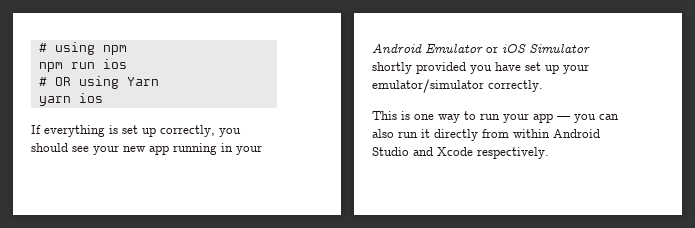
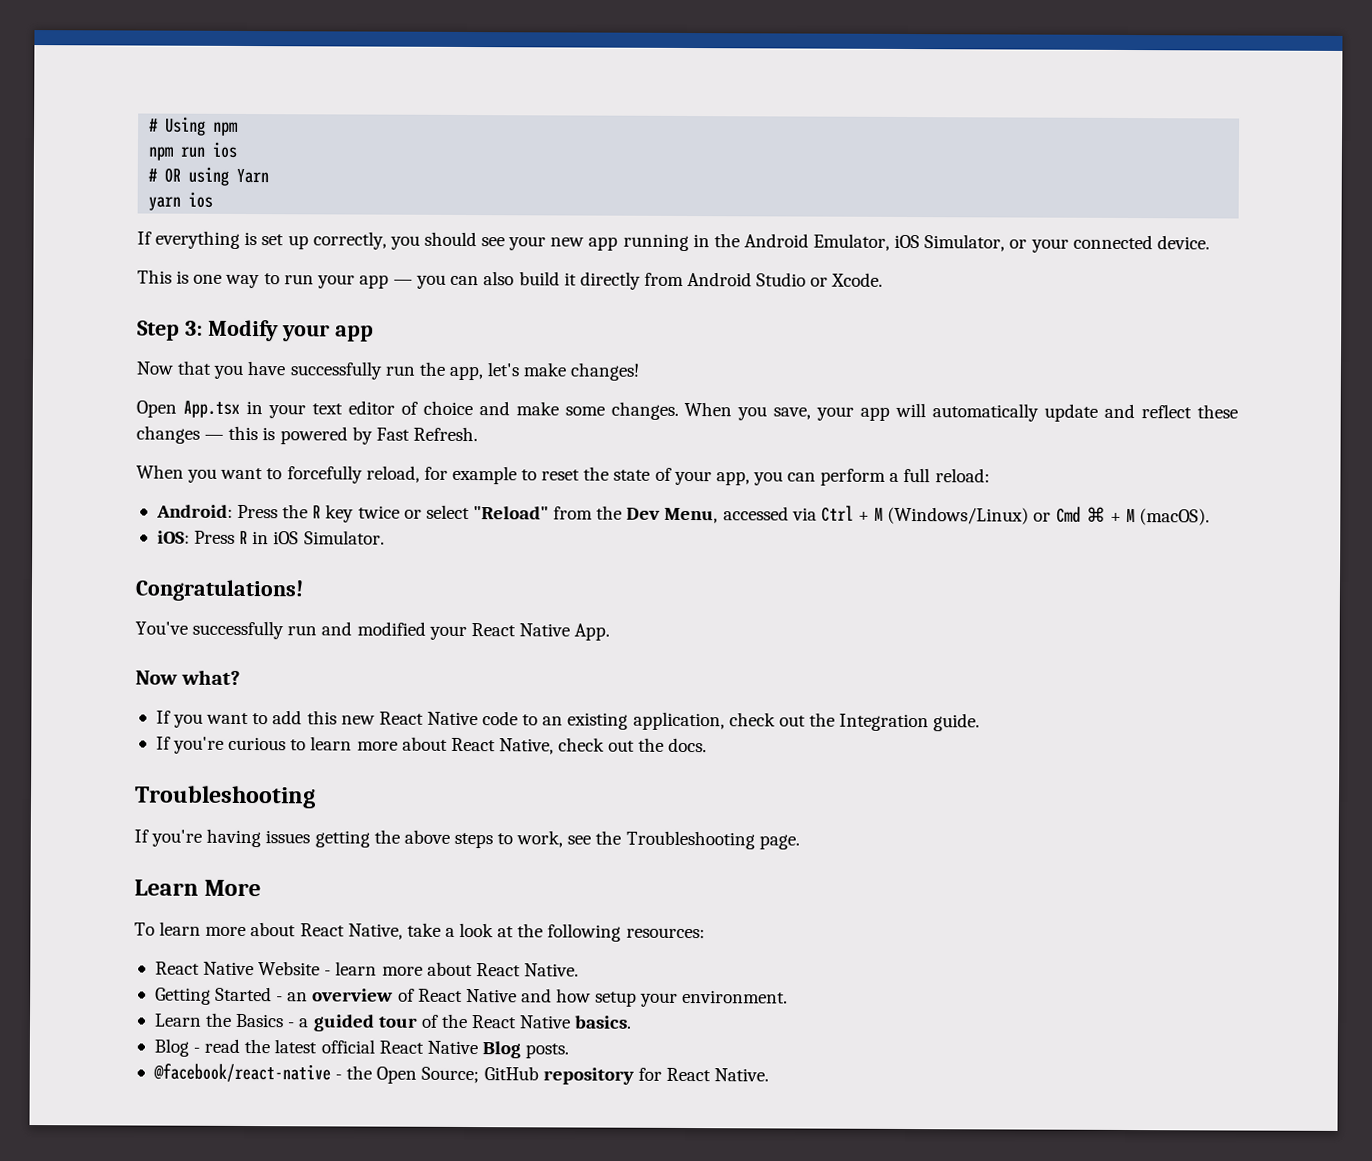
[38,42,95,55] # using -> [149,116,207,136] # Using
[236,145,262,155] [372,44,590,53] [372,62,589,74] [372,79,543,93] your Android Emulator or iOS Simulator shortly provided you have set up your emulator/simulator correctly. -> [713,233,1210,253] the Android Emulator, iOS Simulator, or your connected device.
[398,131,418,138] run -> [518,271,560,286] build
[513,129,550,138] within -> (684, 279) none
[413,147,549,159] and Xcode respectively. -> [810,272,884,287] [137,319,374,342] [136,360,640,381] [136,400,1239,422] [136,425,478,445] [136,464,990,486] [155,504,1210,526] [156,530,385,545] [135,579,303,602] [135,620,611,641] [135,669,240,685] [155,710,981,732] [155,736,708,755] [134,785,316,809] [134,828,800,850] [134,879,262,897] [134,921,705,942] [154,961,579,977] [154,986,789,1007] [153,1012,633,1032] [153,1038,570,1059] [152,1063,770,1085] or Xcode. // Step 3: Modify your app // Now that you have successfully run the app, let's make changes! // Open App.tsx in your text editor of choice and make some changes. When you save, your app will automatically update and reflect these changes — this is powered by Fast Refresh. // When you want to forcefully reload, for example to reset the state of your app, you can perform a full reload: // Android: Press the R key twice or select "Reload" from the Dev Menu, accessed via Ctrl + M (Windows/Linux) or Cmd ⌘ + M (macOS). // iOS: Press R in iOS Simulator. // Congratulations! // You've successfully run and modified your React Native App. // Now what? // If you want to add this new React Native code to an existing application, check out the Integration guide. // If you're curious to learn more about React Native, check out the docs. // Troubleshooting // If you're having issues getting the above steps to work, see the Troubleshooting page. // Learn More // To learn more about React Native, take a look at the following resources: // React Native Website - learn more about React Native. // Getting Started - an overview of React Native and how setup your environment. // Learn the Basics - a guided tour of the React Native basics. // Blog - read the latest official React Native Blog posts. // @facebook/react-native - the Open Source; GitHub repository for React Native.

